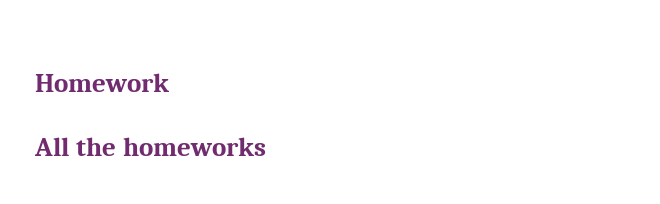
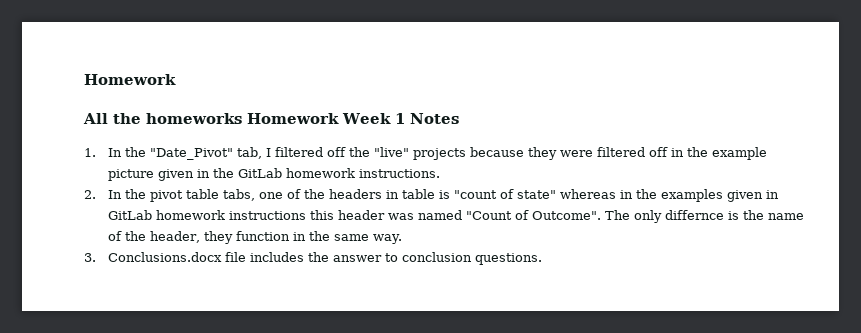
(267, 146) none -> [247,113,459,124] [84,147,767,160] [107,168,440,181] [84,189,779,202] [107,210,804,223] [107,231,403,244] [84,252,542,265] Homework Week 1 Notes // 1. In the "Date_Pivot" tab, I filtered off the "live" projects because they were filtered off in the example picture given in the GitLab homework instructions. // 2. In the pivot table tabs, one of the headers in table is "count of state" whereas in the examples given in GitLab homework instructions this header was named "Count of Outcome". The only differnce is the name of the header, they function in the same way. // 3. Conclusions.docx file includes the answer to conclusion questions.

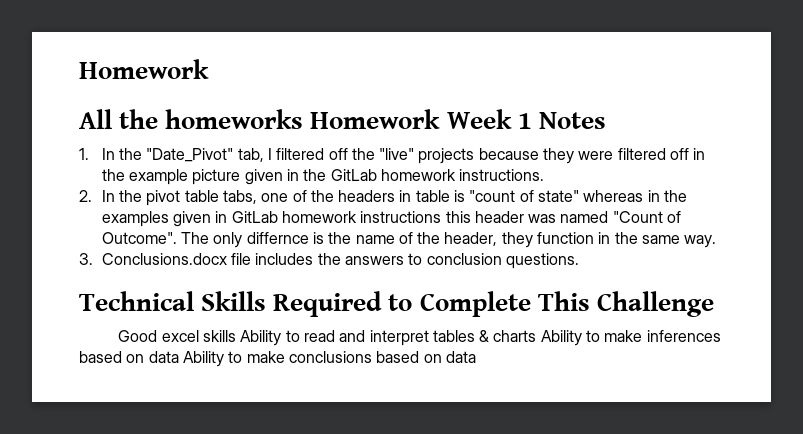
[332,255,382,262] answer -> [344,256,404,265] answers
(542, 259) none -> [79,291,714,317] [118,330,721,346] [79,351,476,367] // Technical Skills Required to Complete This Challenge // Good excel skills Ability to read and interpret tables & charts Ability to make inferences based on data Ability to make conclusions based on data

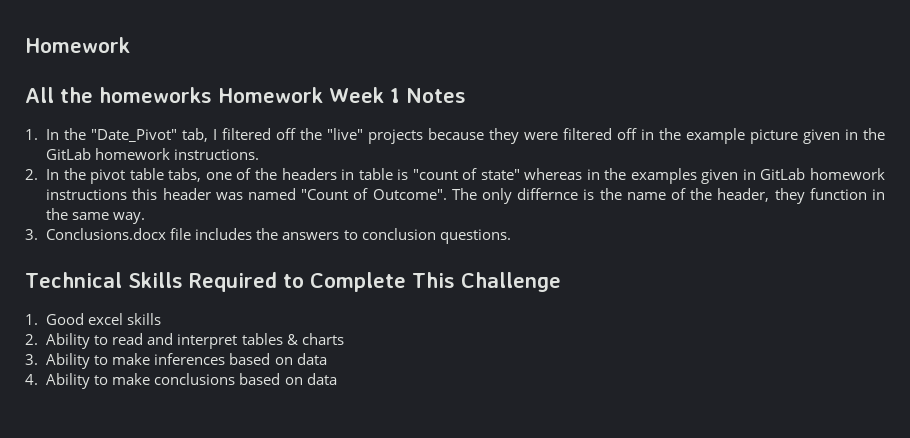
(714, 304) none -> [25,314,38,325] 1.
(236, 336) none -> [25,334,38,345] // 2.
(537, 336) none -> [25,354,38,365] // 3.
(179, 357) none -> [25,374,38,385] // 4.

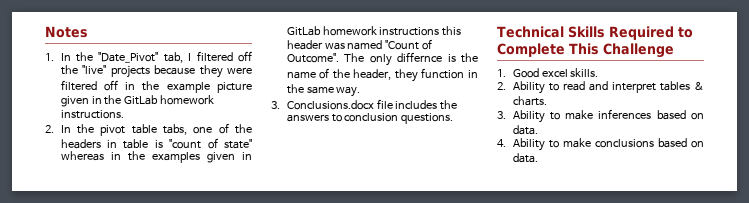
[25,37,130,53] [25,87,400,103] Homework // All the homeworks Homework Week 1 -> (45, 32) none
[127,313,162,325] skills -> [570,68,599,77] skills.
[301,333,344,345] charts -> [512,96,547,106] charts.
[296,353,327,365] data -> [512,125,538,135] data.
[306,373,337,385] data -> [512,153,538,163] data.

